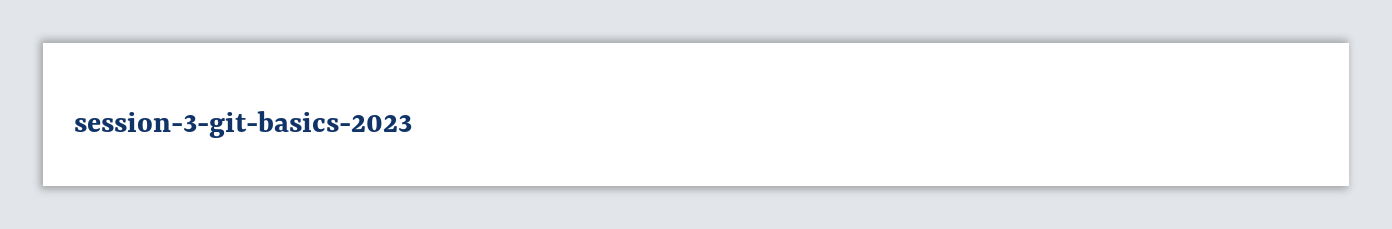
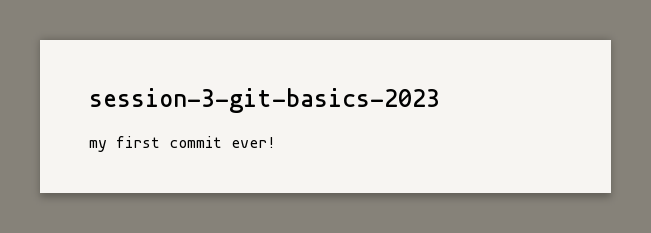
(412, 124) none -> [89,136,276,152] // my first commit ever!

